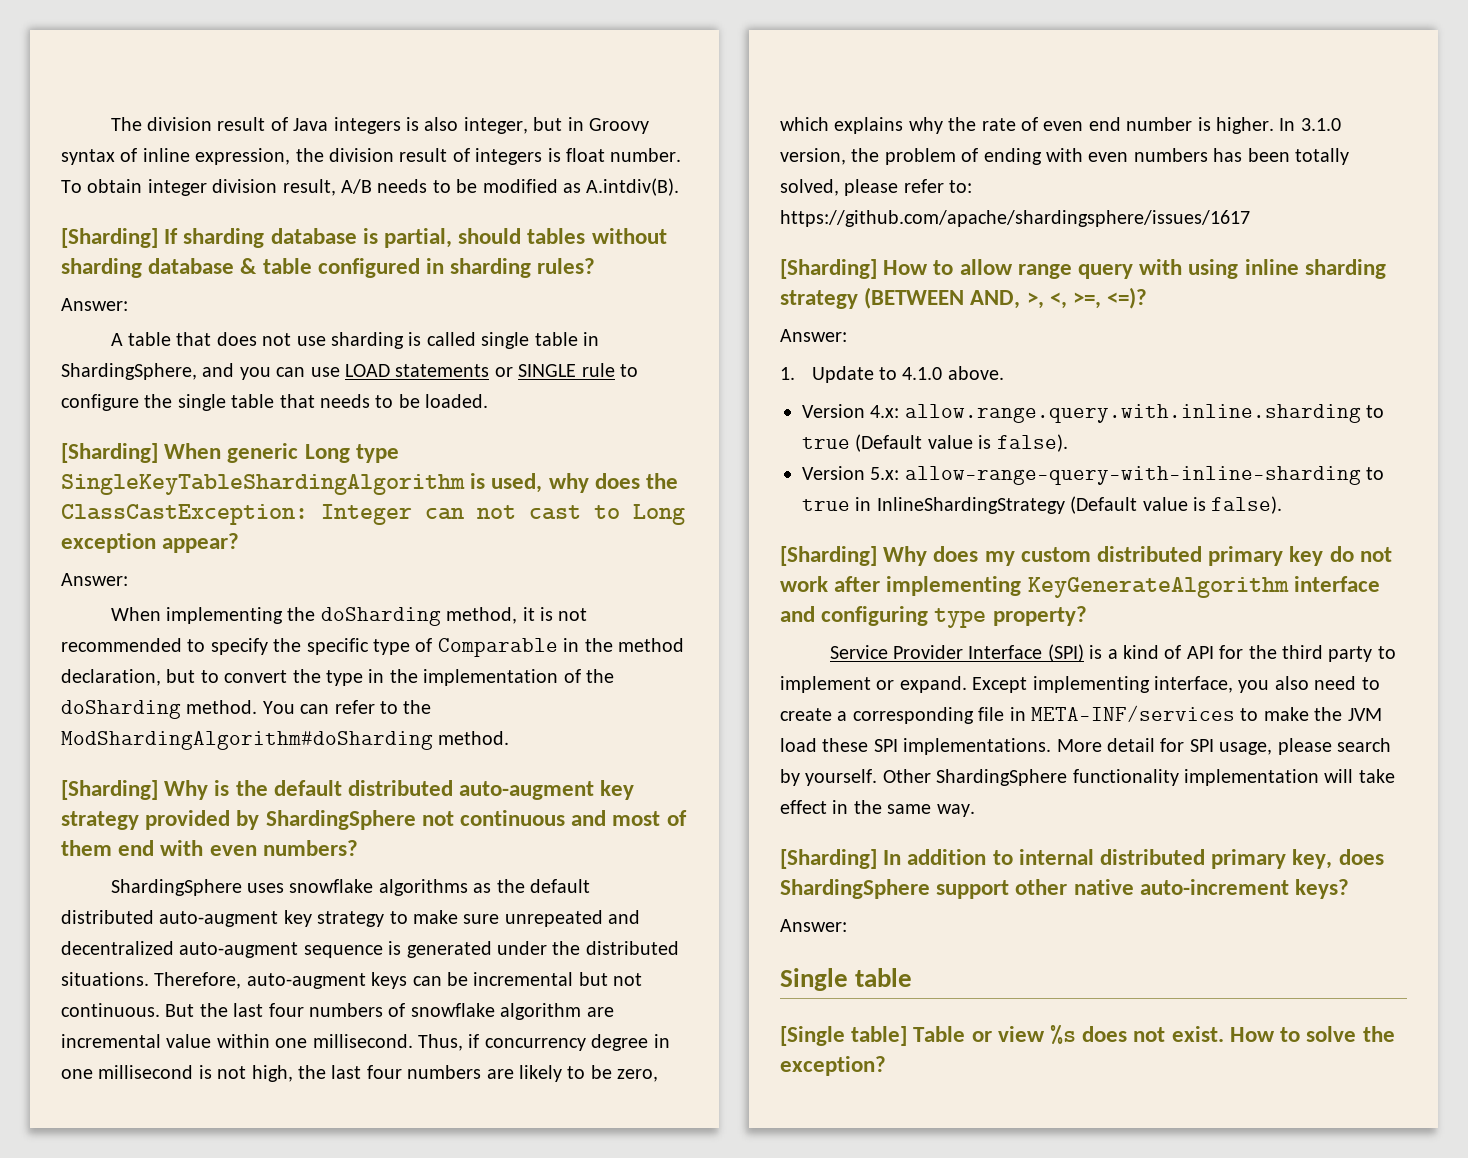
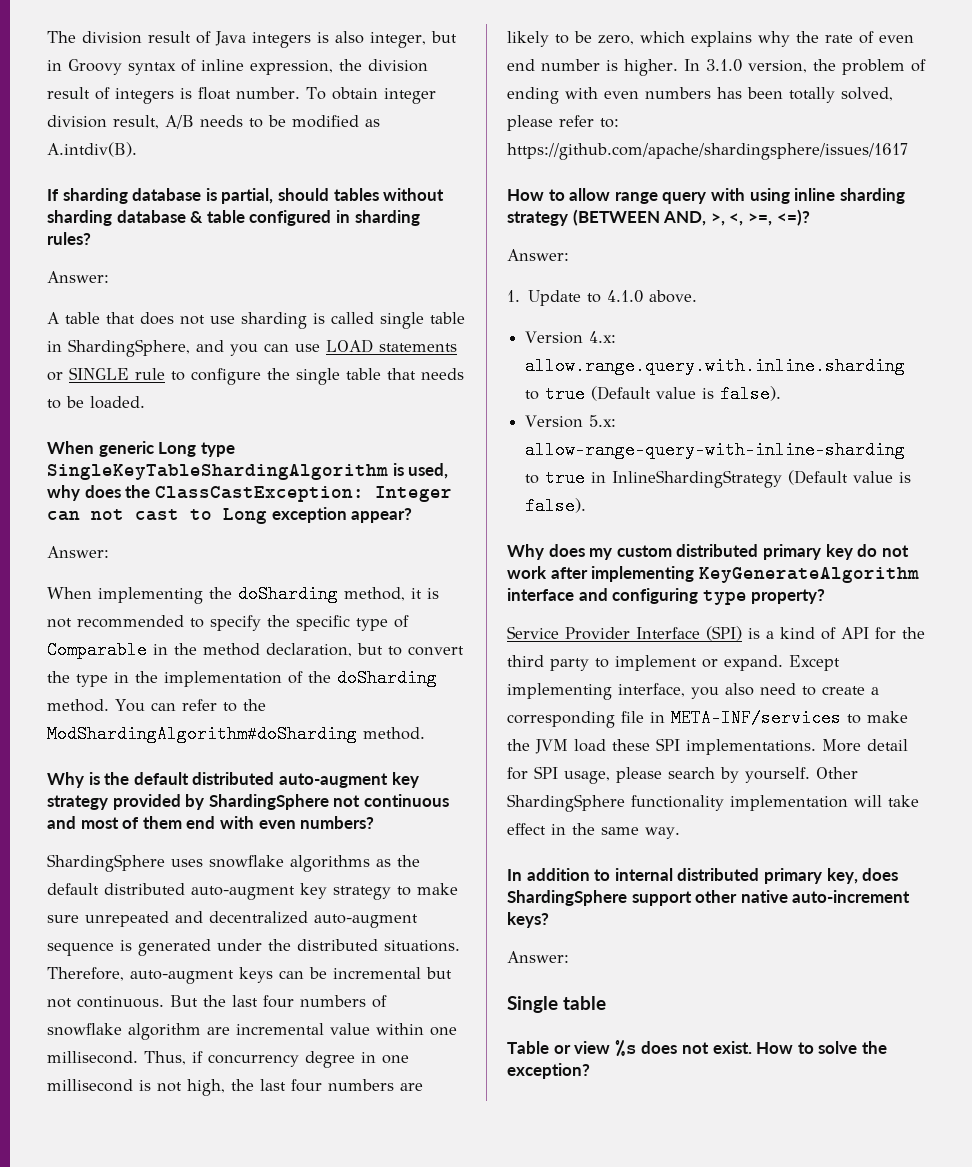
[61,228,158,248] [Sharding] -> (137, 149) none
[61,443,158,463] [Sharding] -> (145, 402) none
[61,780,158,800] [Sharding] -> (425, 733) none
[780,259,877,279] [Sharding] -> (908, 151) none
[780,546,877,566] [Sharding] -> (587, 506) none
[780,849,877,869] [Sharding] -> (680, 833) none
[780,1026,908,1046] [Single table] -> (606, 1003) none

